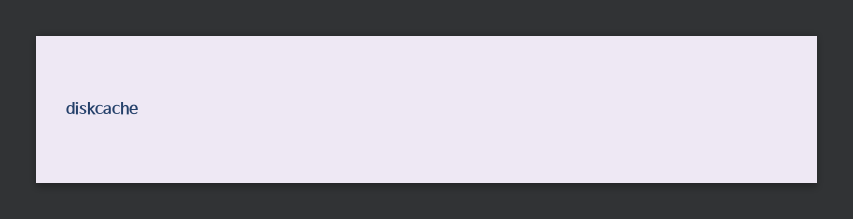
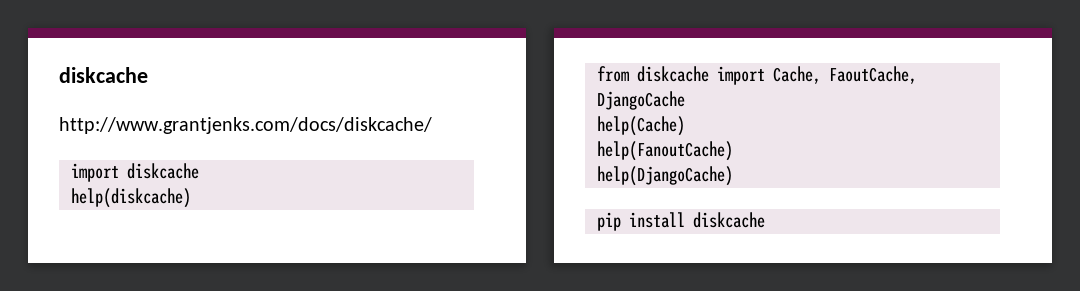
[66,102,138,115] diskcache -> [59,67,148,83] [59,117,432,134] [71,163,199,182] [71,188,191,208] [597,66,917,85] [597,91,685,110] [597,116,685,136] [597,141,733,161] [597,166,733,186] [597,212,765,231] diskcache // http://www.grantjenks.com/docs/diskcache/ // import diskcache // help(diskcache) // from diskcache import Cache, FaoutCache, DjangoCache // help(Cache) // help(FanoutCache) // help(DjangoCache) // pip install diskcache

